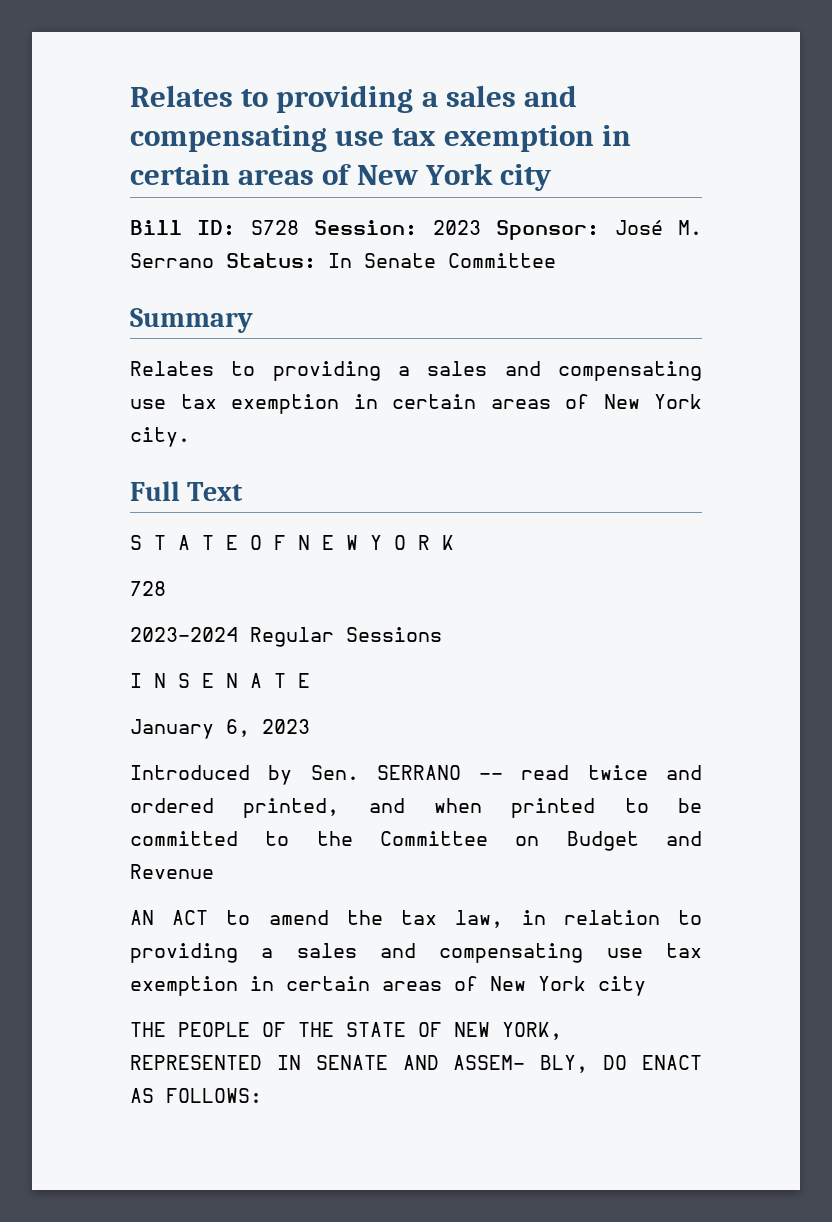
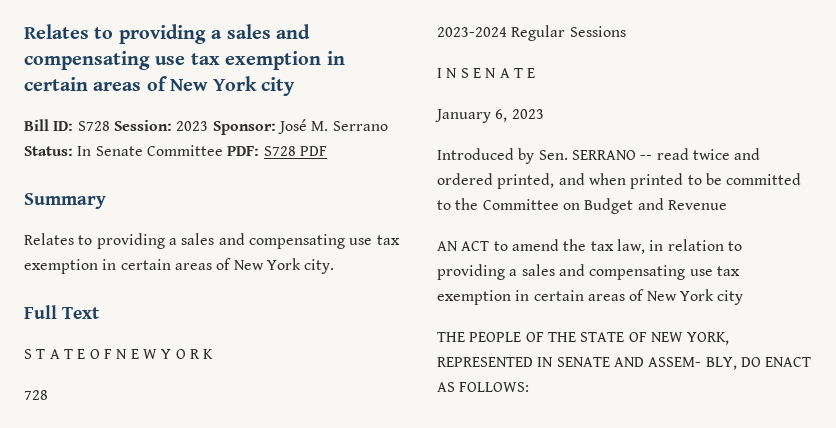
(556, 260) none -> [227,146,327,156] PDF: S728 PDF

